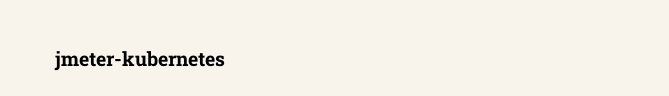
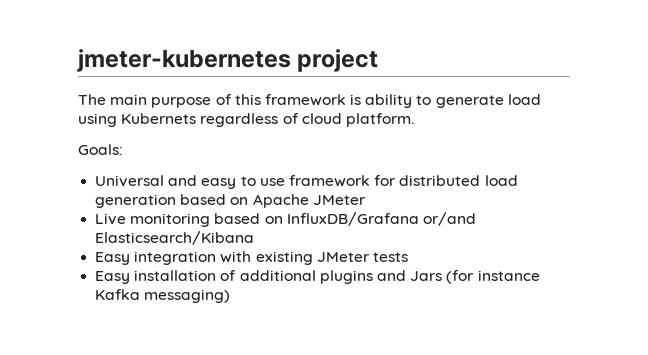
(225, 61) none -> [297,49,379,72] [78,94,541,108] [78,113,414,127] [78,144,123,155] [95,175,518,189] [95,194,366,208] [95,212,476,227] [95,231,255,245] [95,251,408,265] [95,270,540,284] [95,289,231,303] project // The main purpose of this framework is ability to generate load using Kubernets regardless of cloud platform. // Goals: // Universal and easy to use framework for distributed load generation based on Apache JMeter // Live monitoring based on InfluxDB/Grafana or/and Elasticsearch/Kibana // Easy integration with existing JMeter tests // Easy installation of additional plugins and Jars (for instance Kafka messaging)

